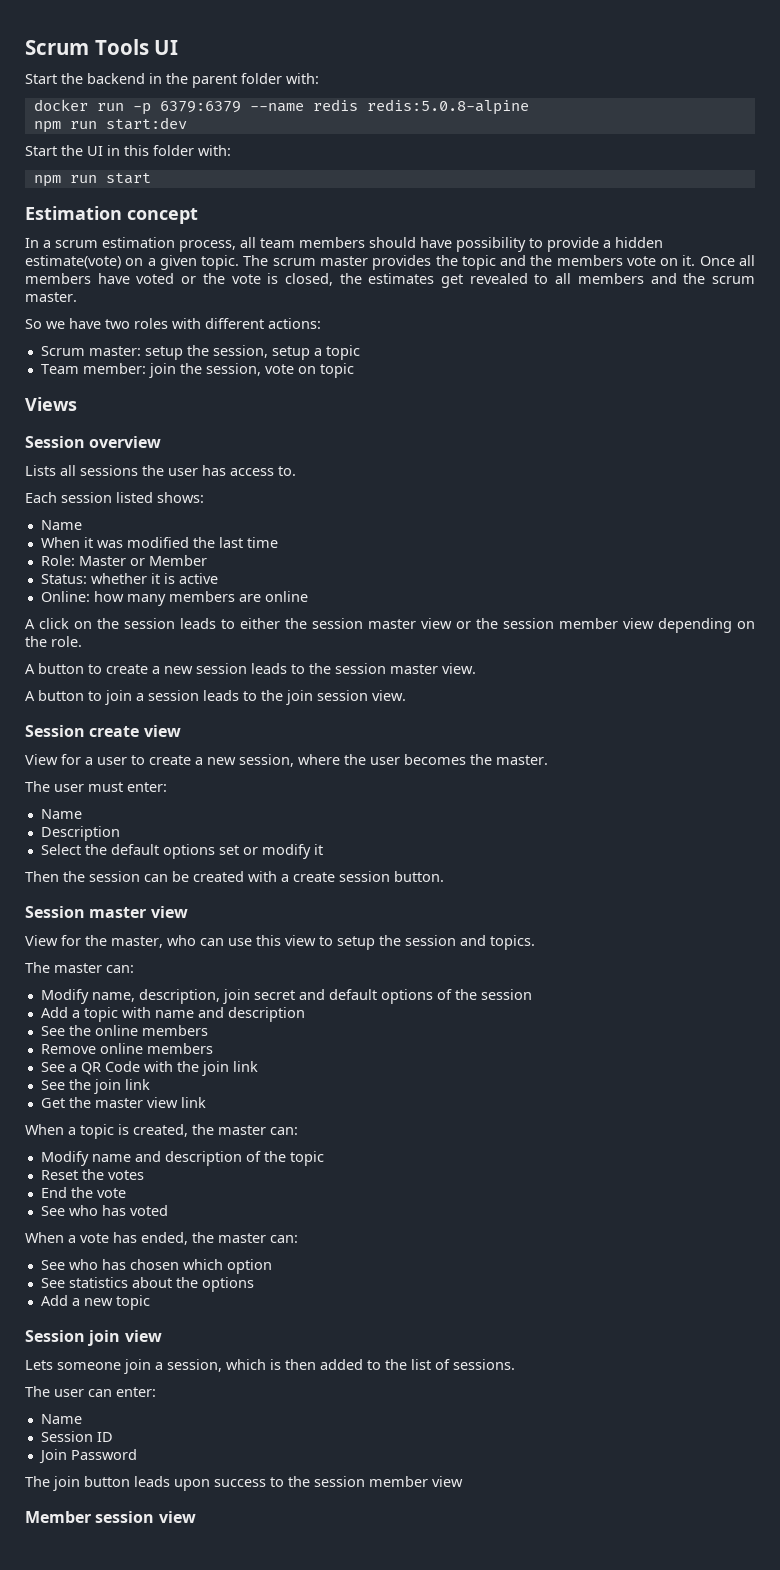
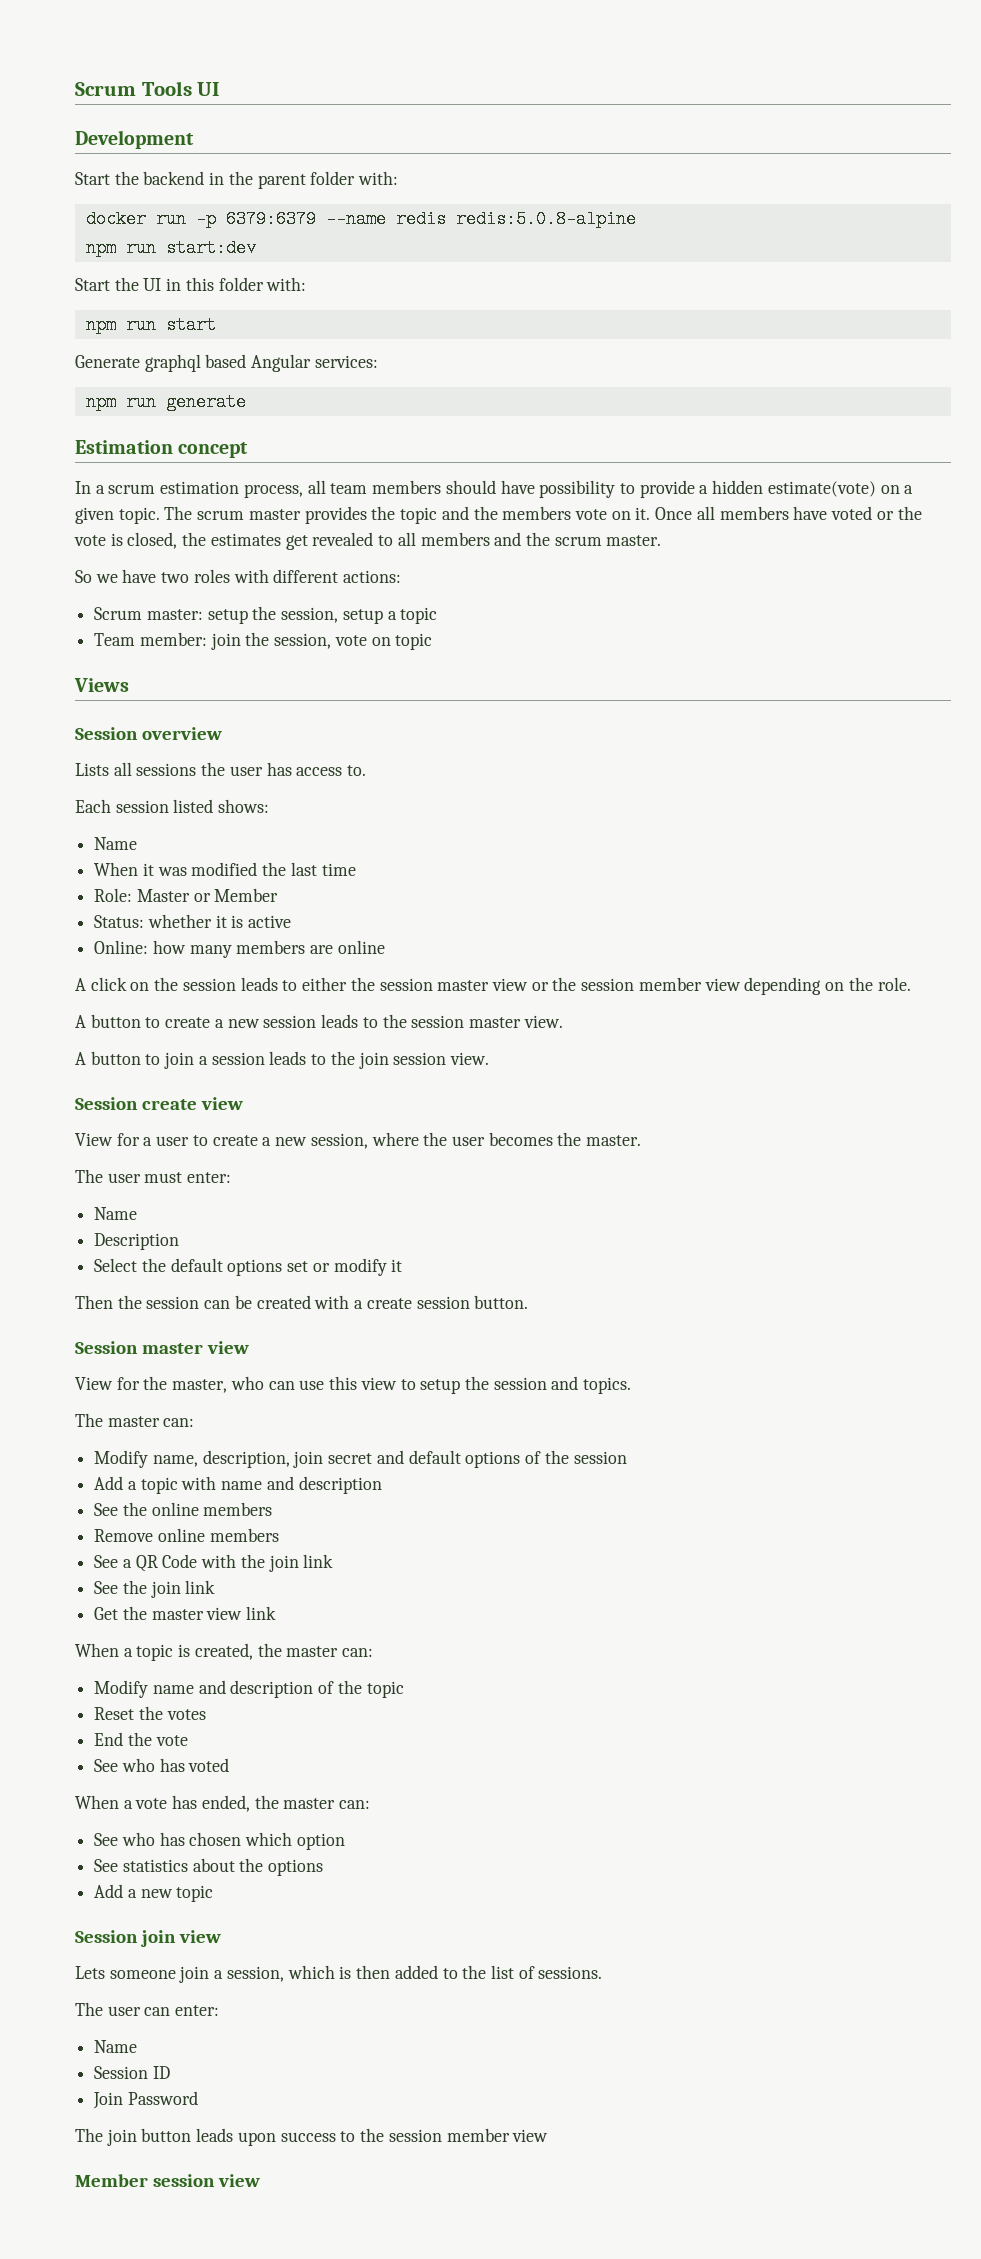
(179, 47) none -> [75,130,194,149] // Development
(151, 178) none -> [75,354,378,372] [85,393,246,411] // Generate graphql based Angular services: // npm run generate

